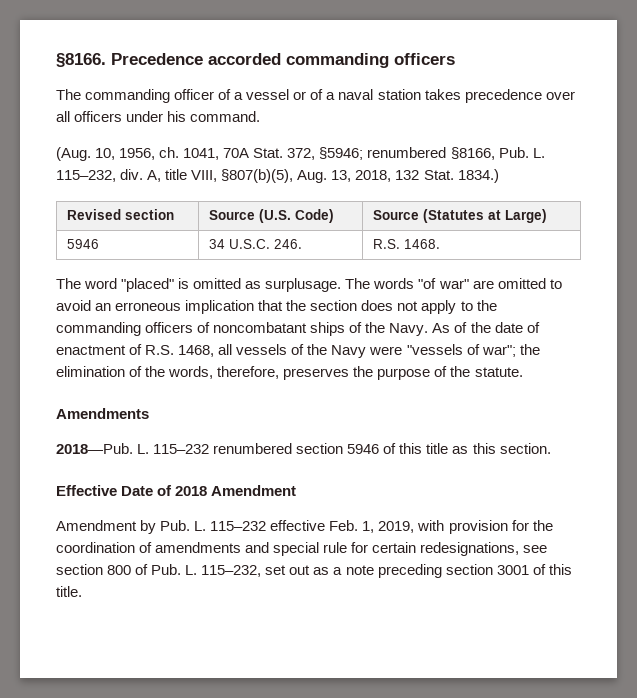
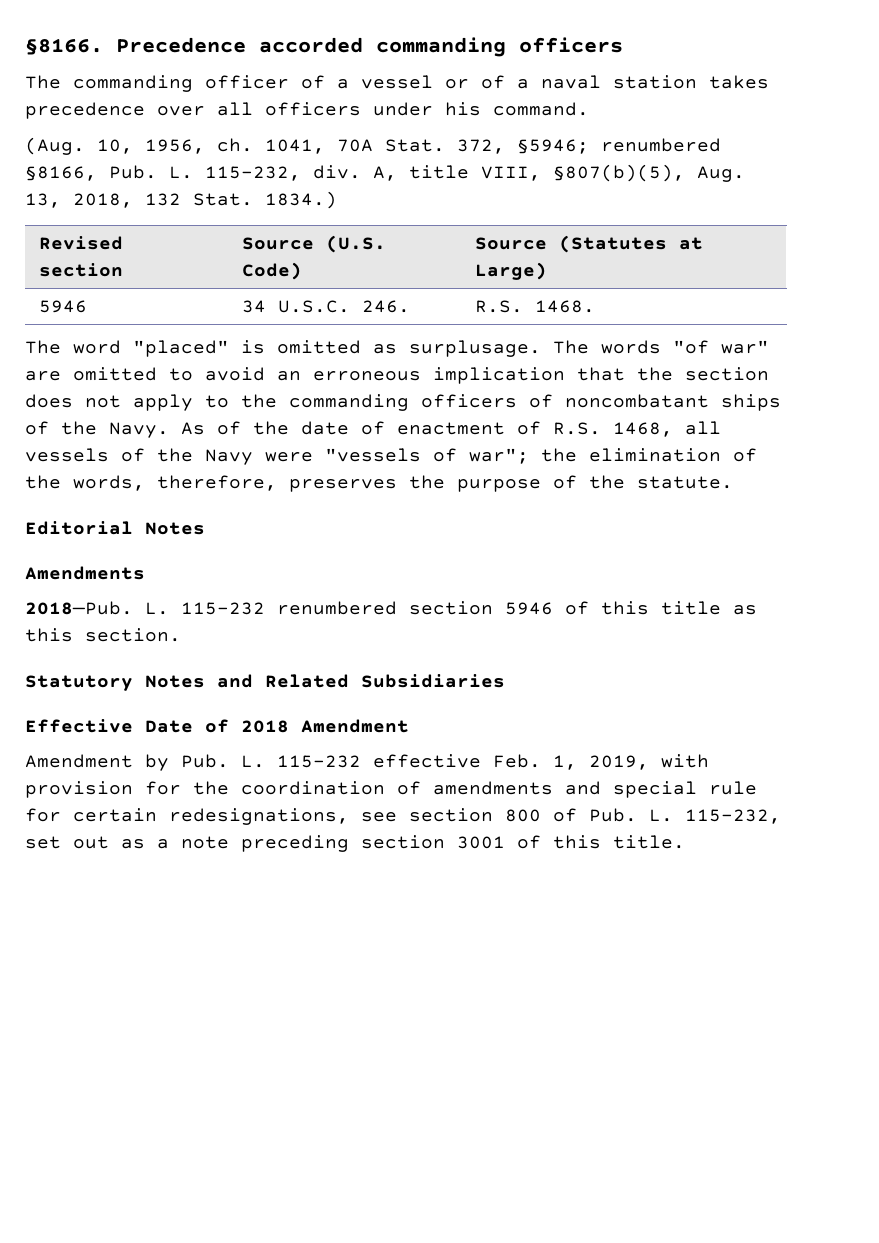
(523, 372) none -> [25,521,205,535] // Editorial Notes
(551, 448) none -> [25,674,505,691] // Statutory Notes and Related Subsidiaries

